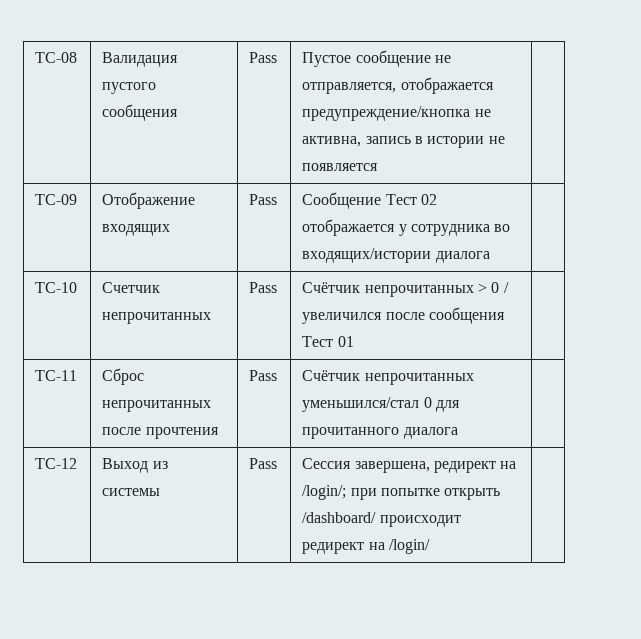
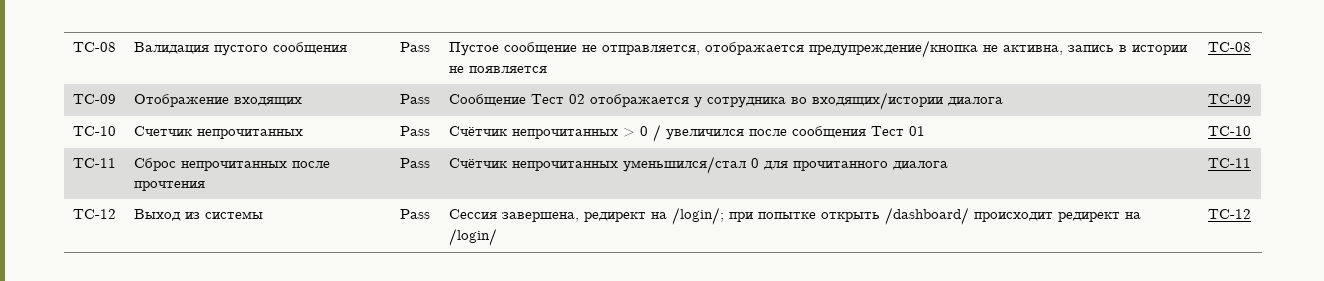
(379, 167) none -> [1207,42,1251,52] TC-08
(490, 257) none -> [1207,94,1251,104] TC-09
(354, 341) none -> [1207,126,1251,136] TC-10
(458, 433) none -> [1207,158,1251,168] TC-11
(430, 546) none -> [1207,209,1251,219] TC-12

